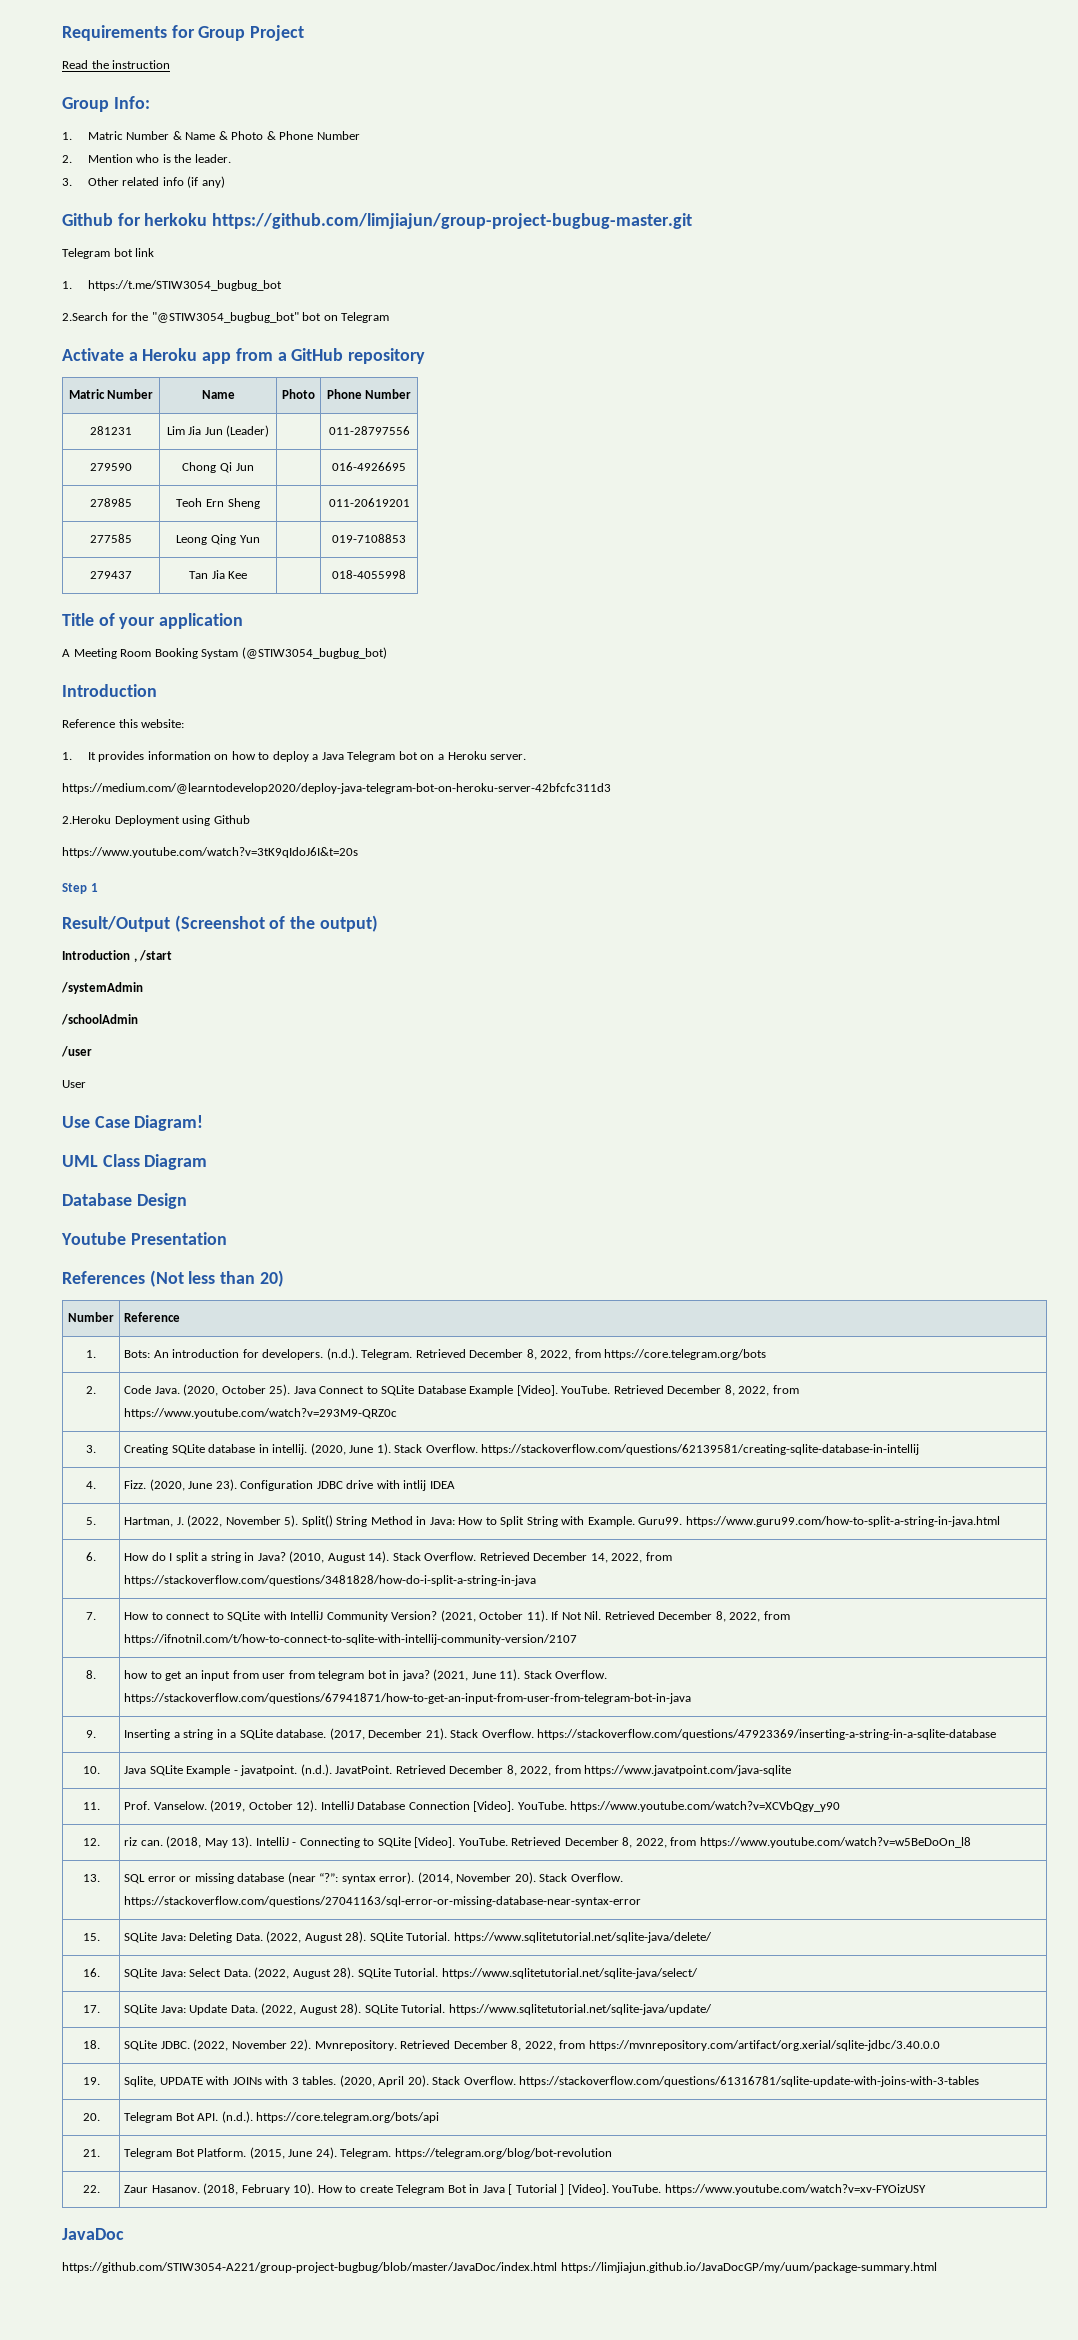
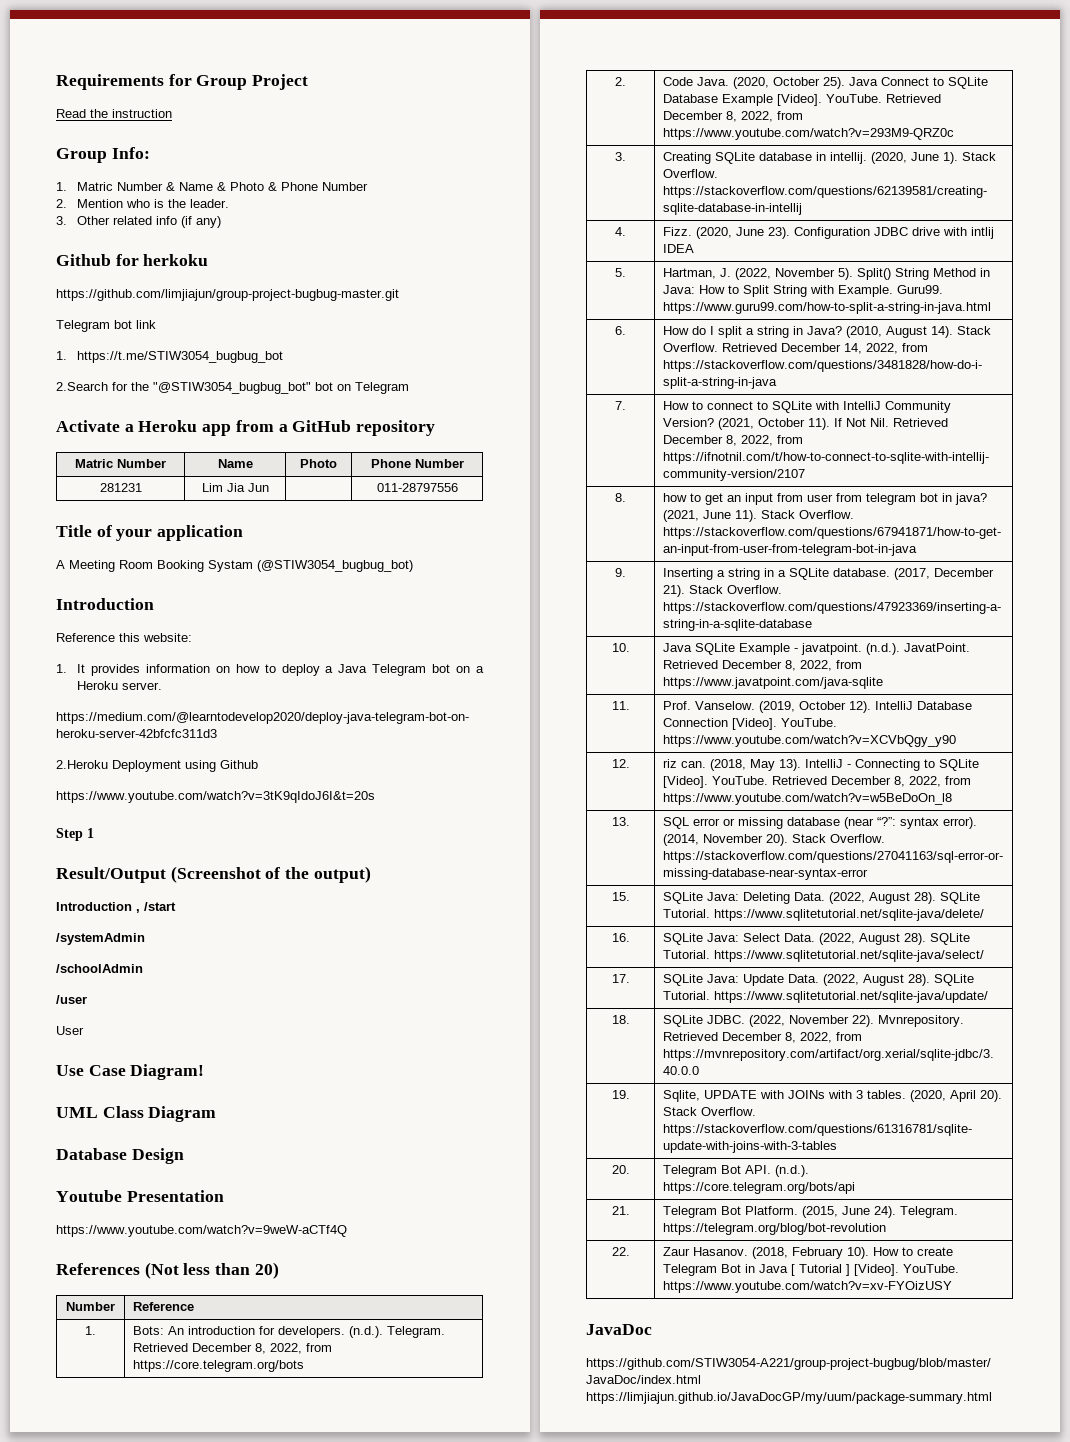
(208, 219) none -> (209, 260) //
[226,425,270,437] (Leader) -> (269, 487) none
[90,463,132,471] [182,462,254,473] [332,462,407,471] [90,498,132,507] [176,498,260,509] [328,498,410,507] [90,534,132,543] [176,534,260,545] [332,534,407,543] [90,571,132,579] [188,570,248,579] [332,570,407,579] // 279590 | Chong Qi Jun | | 016-4926695 // 278985 | Teoh Ern Sheng | | 011-20619201 // 277585 | Leong Qing Yun | | 019-7108853 // 279437 | Tan Jia Kee | | 018-4055998 -> (458, 487) none
(227, 1238) none -> [56,1225,347,1237] // https://www.youtube.com/watch?v=9weW-aCTf4Q

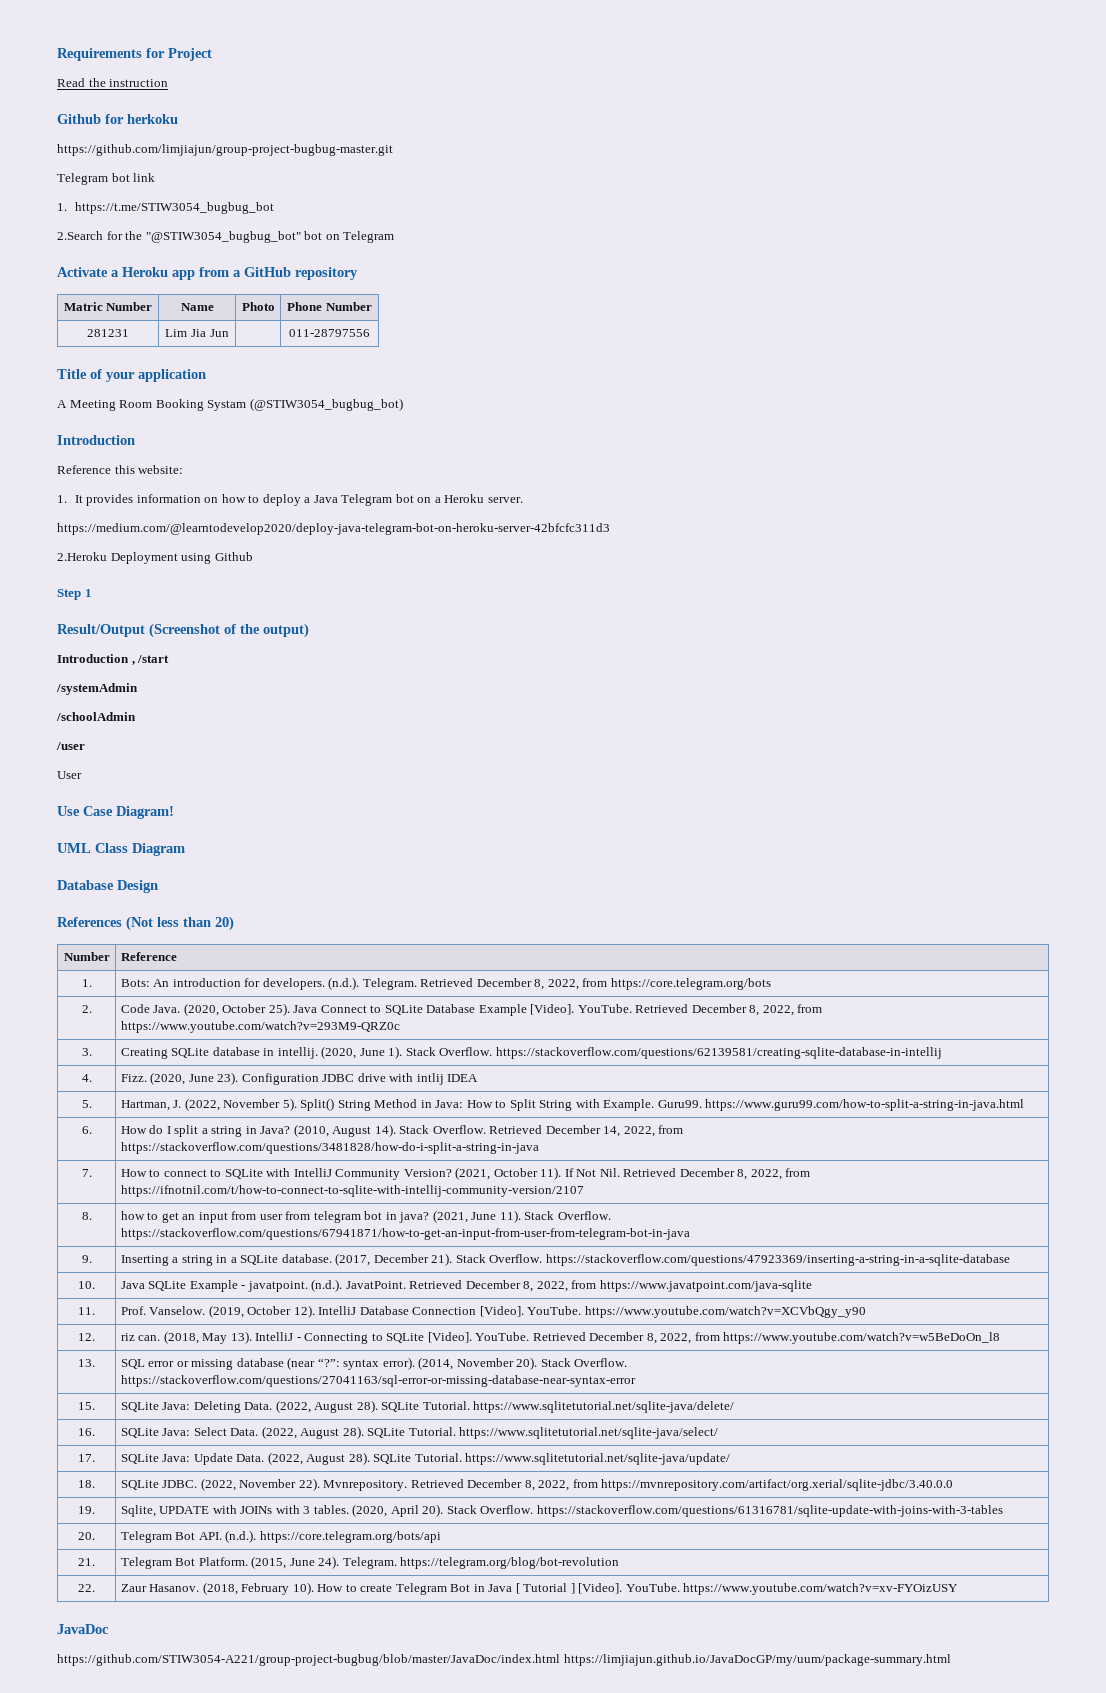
[196,75,248,90] Group -> (165, 53) none
[56,147,150,163] [56,182,369,191] [56,199,230,208] [56,216,222,228] // Group Info: // 1. Matric Number & Name & Photo & Phone Number // 2. Mention who is the leader. // 3. Other related info (if any) -> (169, 83) none
[56,791,375,803] // https://www.youtube.com/watch?v=3tK9qIdoJ6I&t=20s -> (253, 556) none
[56,1190,224,1202] [56,1225,347,1237] // Youtube Presentation // https://www.youtube.com/watch?v=9weW-aCTf4Q -> (158, 886) none

